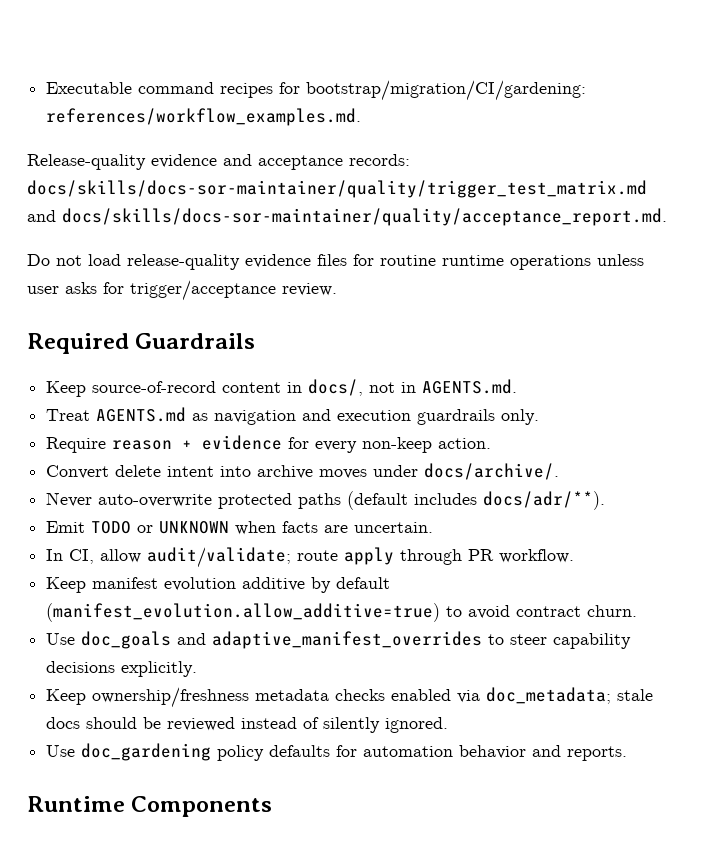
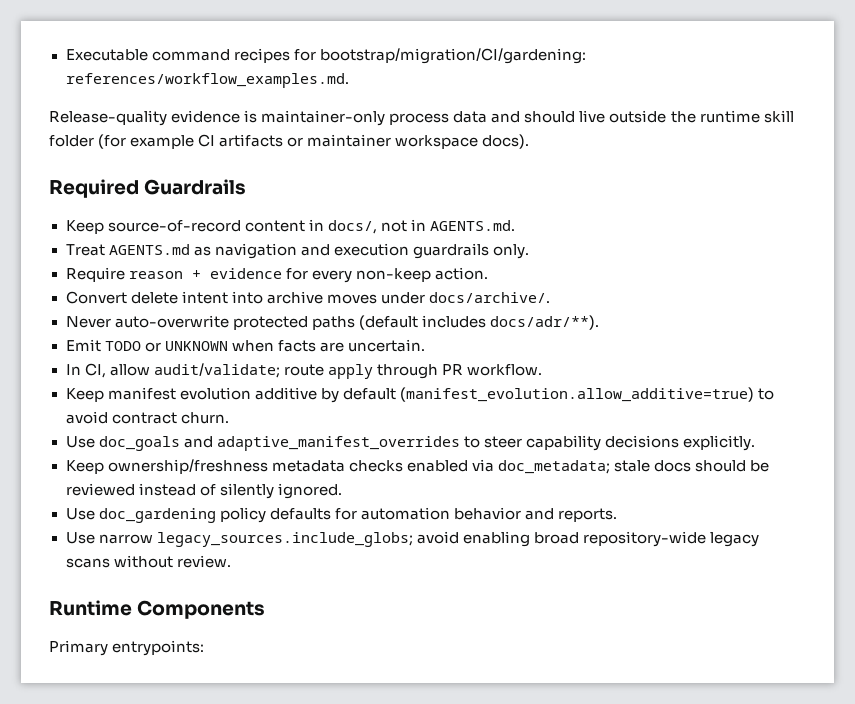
[223,154,410,170] [27,180,647,198] [27,208,667,226] [27,254,644,270] [27,280,337,301] and acceptance records: docs/skills/docs-sor-maintainer/quality/trigger_test_matrix.md and docs/skills/docs-sor-maintainer/quality/acceptance_report.md. // Do not load release-quality evidence files for routine runtime operations unless user asks for trigger/acceptance review. -> [244,110,794,126] [49,134,530,149] is maintainer-only process data and should live outside the runtime skill folder (for example CI artifacts or maintainer workspace docs).
(628, 753) none -> [65,531,759,547] [65,555,231,568] // Use narrow legacy_sources.include_globs; avoid enabling broad repository-wide legacy scans without review.
(273, 806) none -> [49,640,205,656] // Primary entrypoints:

